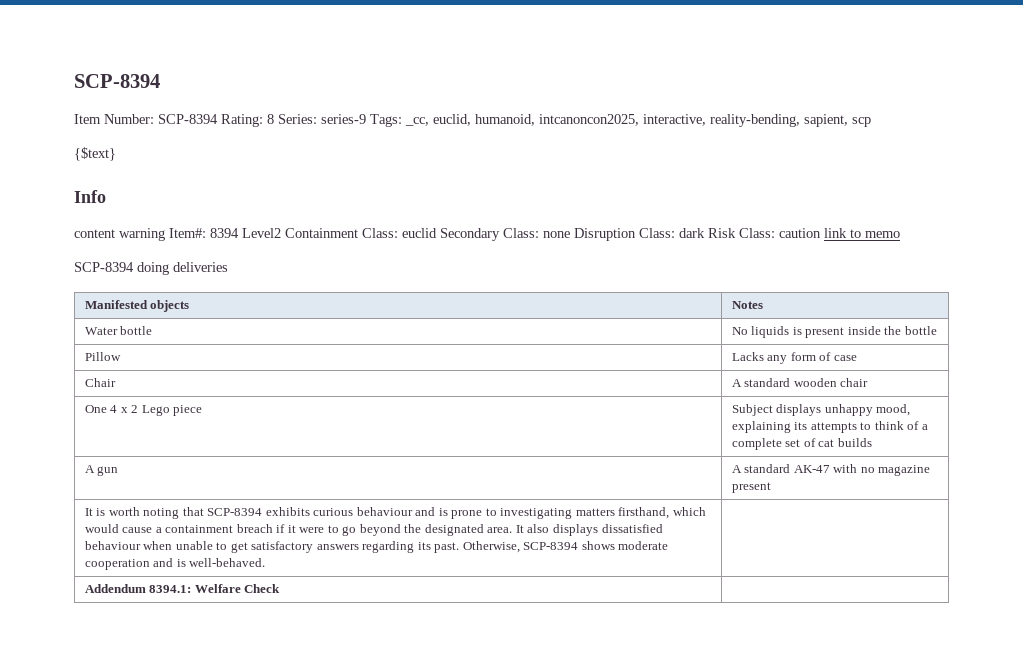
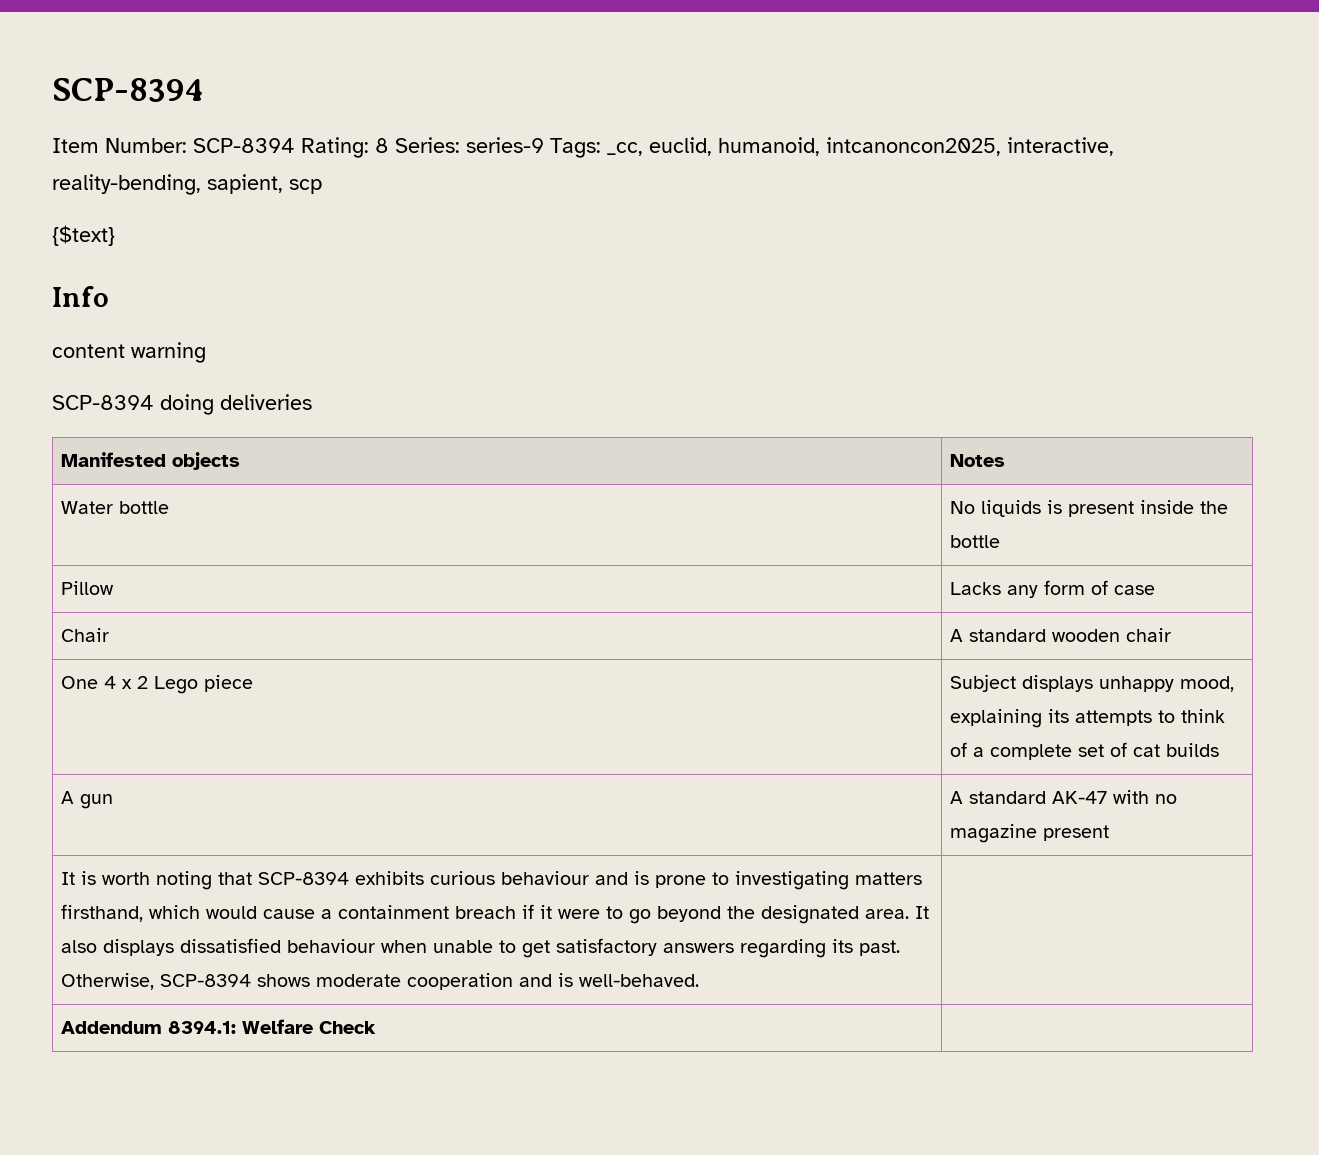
[169,228,900,241] Item#: 8394 Level2 Containment Class: euclid Secondary Class: none Disruption Class: dark Risk Class: caution link to memo -> (206, 352) none

